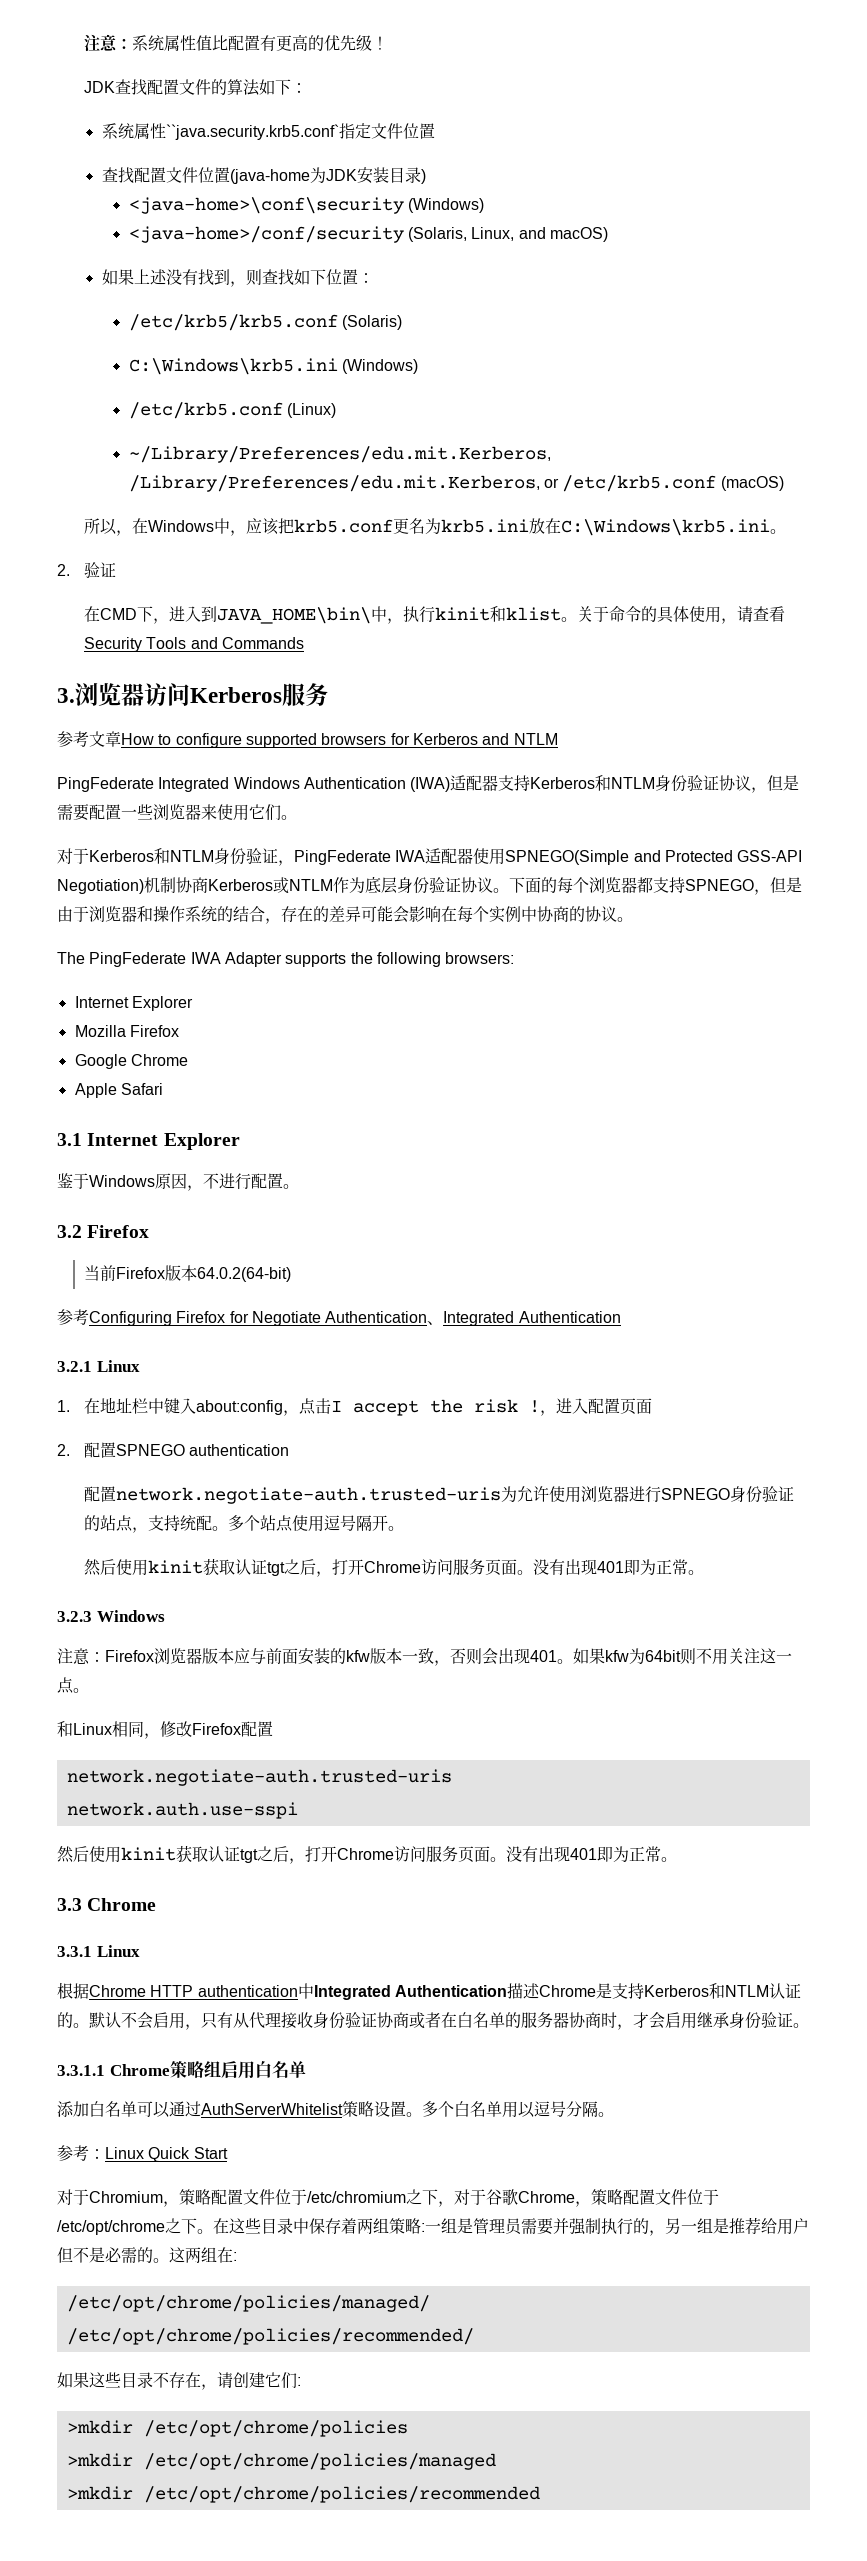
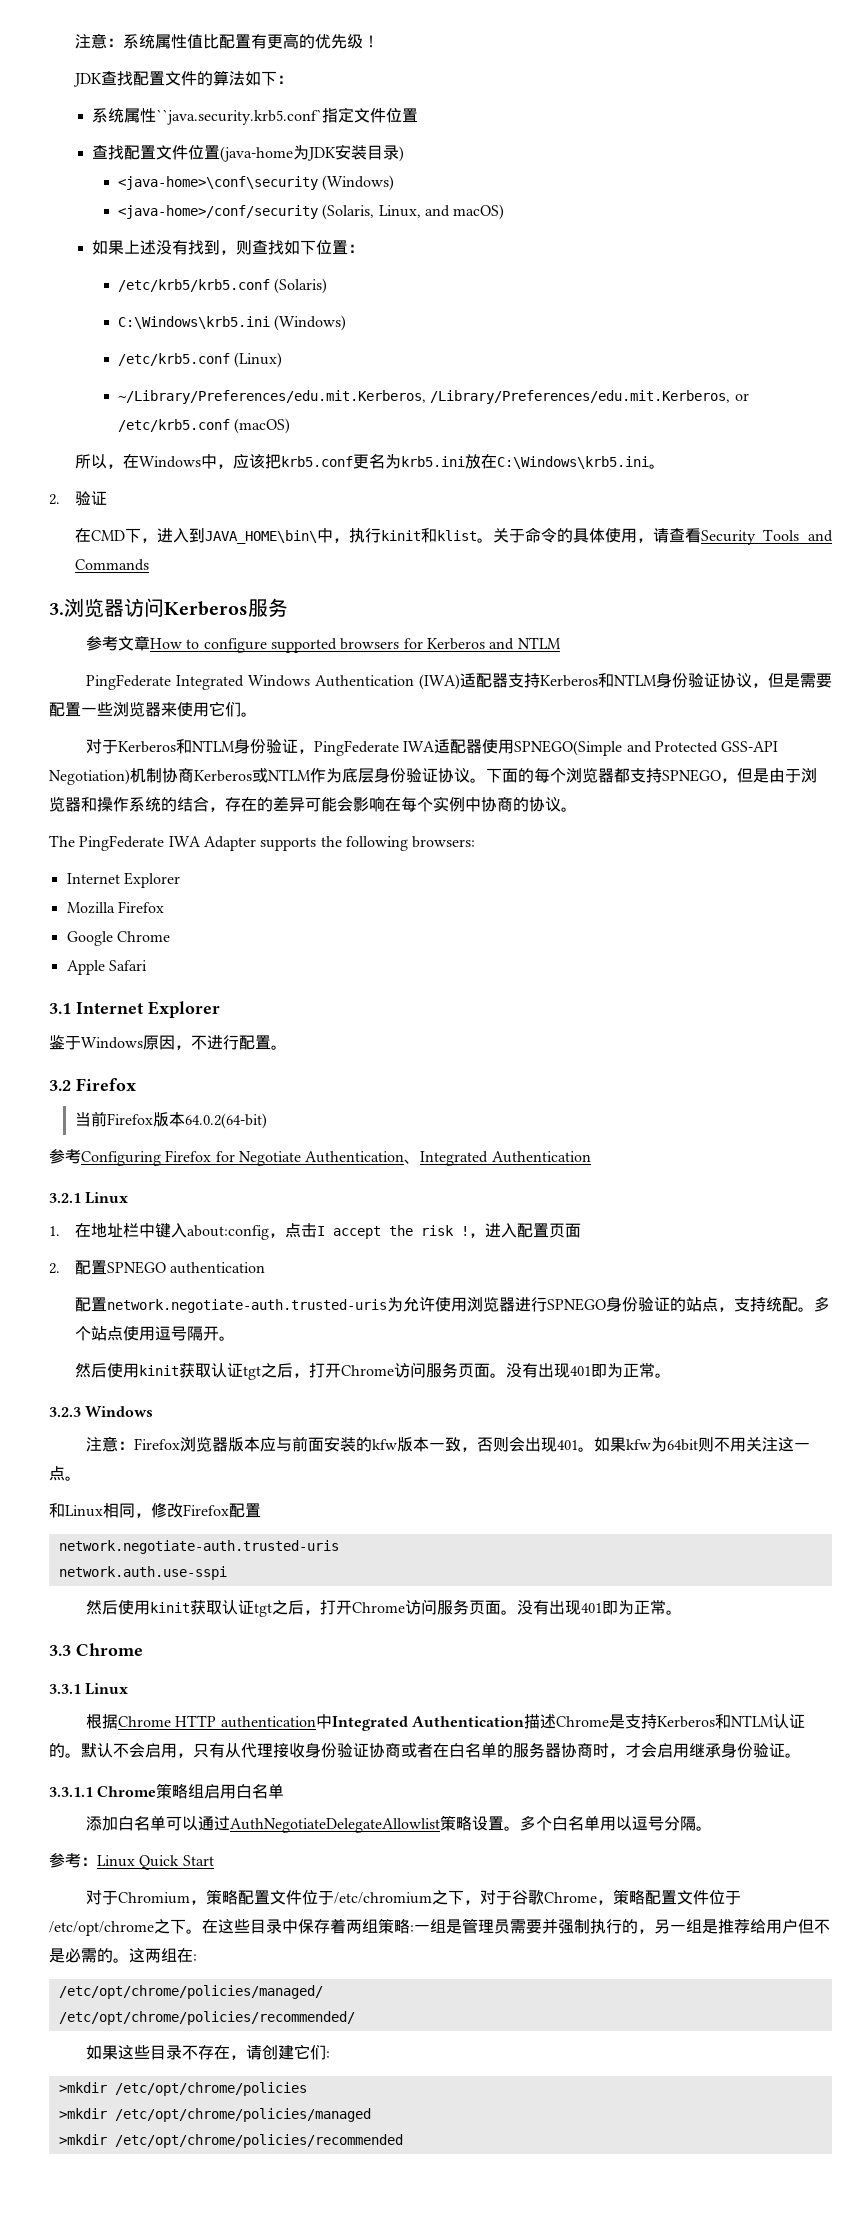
[201,2103,343,2115] AuthServerWhitelist -> [230,1818,441,1833] AuthNegotiateDelegateAllowlist

